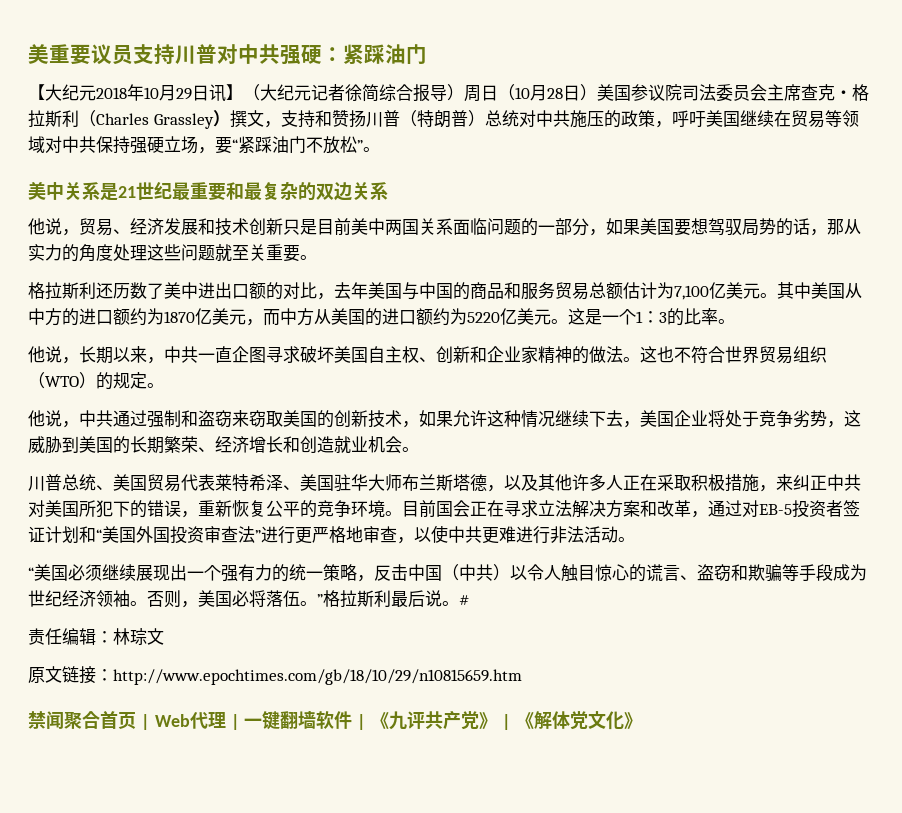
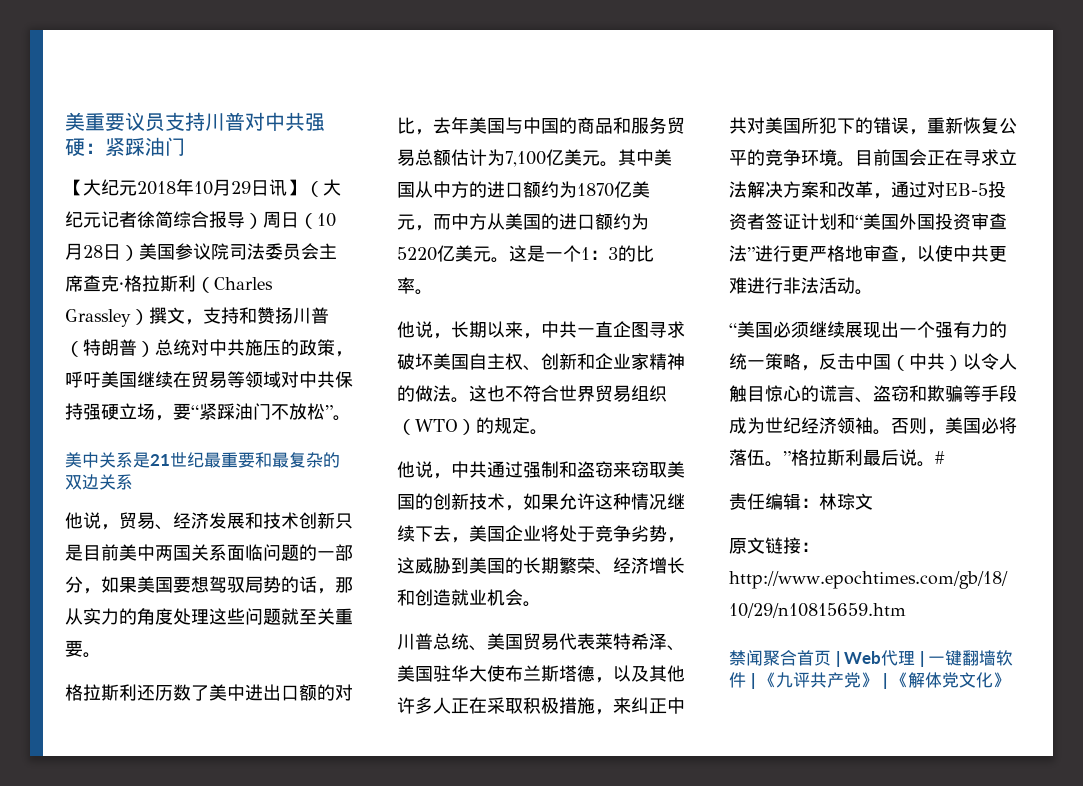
[385,474,402,491] 师 -> [487,665,505,682] 使

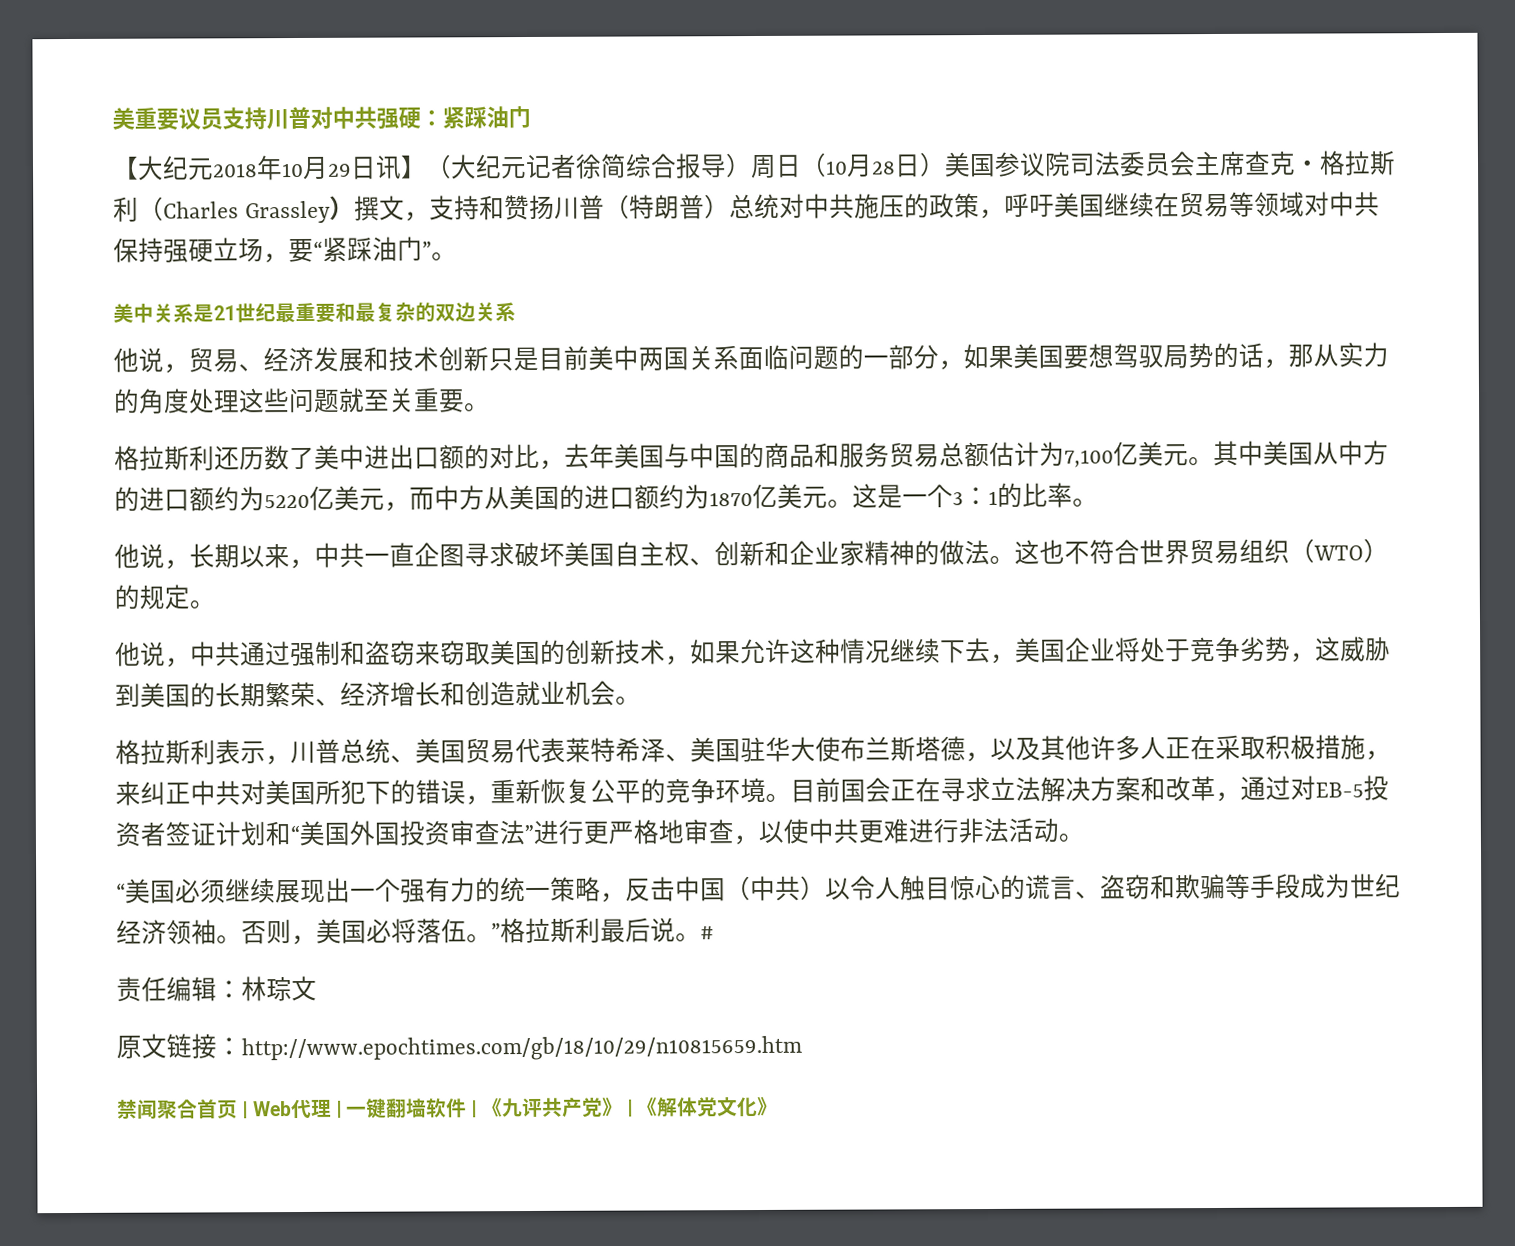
[271,403,325,420] 不放松 -> (423, 248) none
[577,183,614,197] 1870 -> [264,494,310,509] 5220
[397,247,437,261] 5220 -> [709,492,753,507] 1870
[581,247,618,260] 1：3 -> [952,486,998,506] 3：1
(541, 604) none -> [115,739,291,766] 格拉斯利表示，

